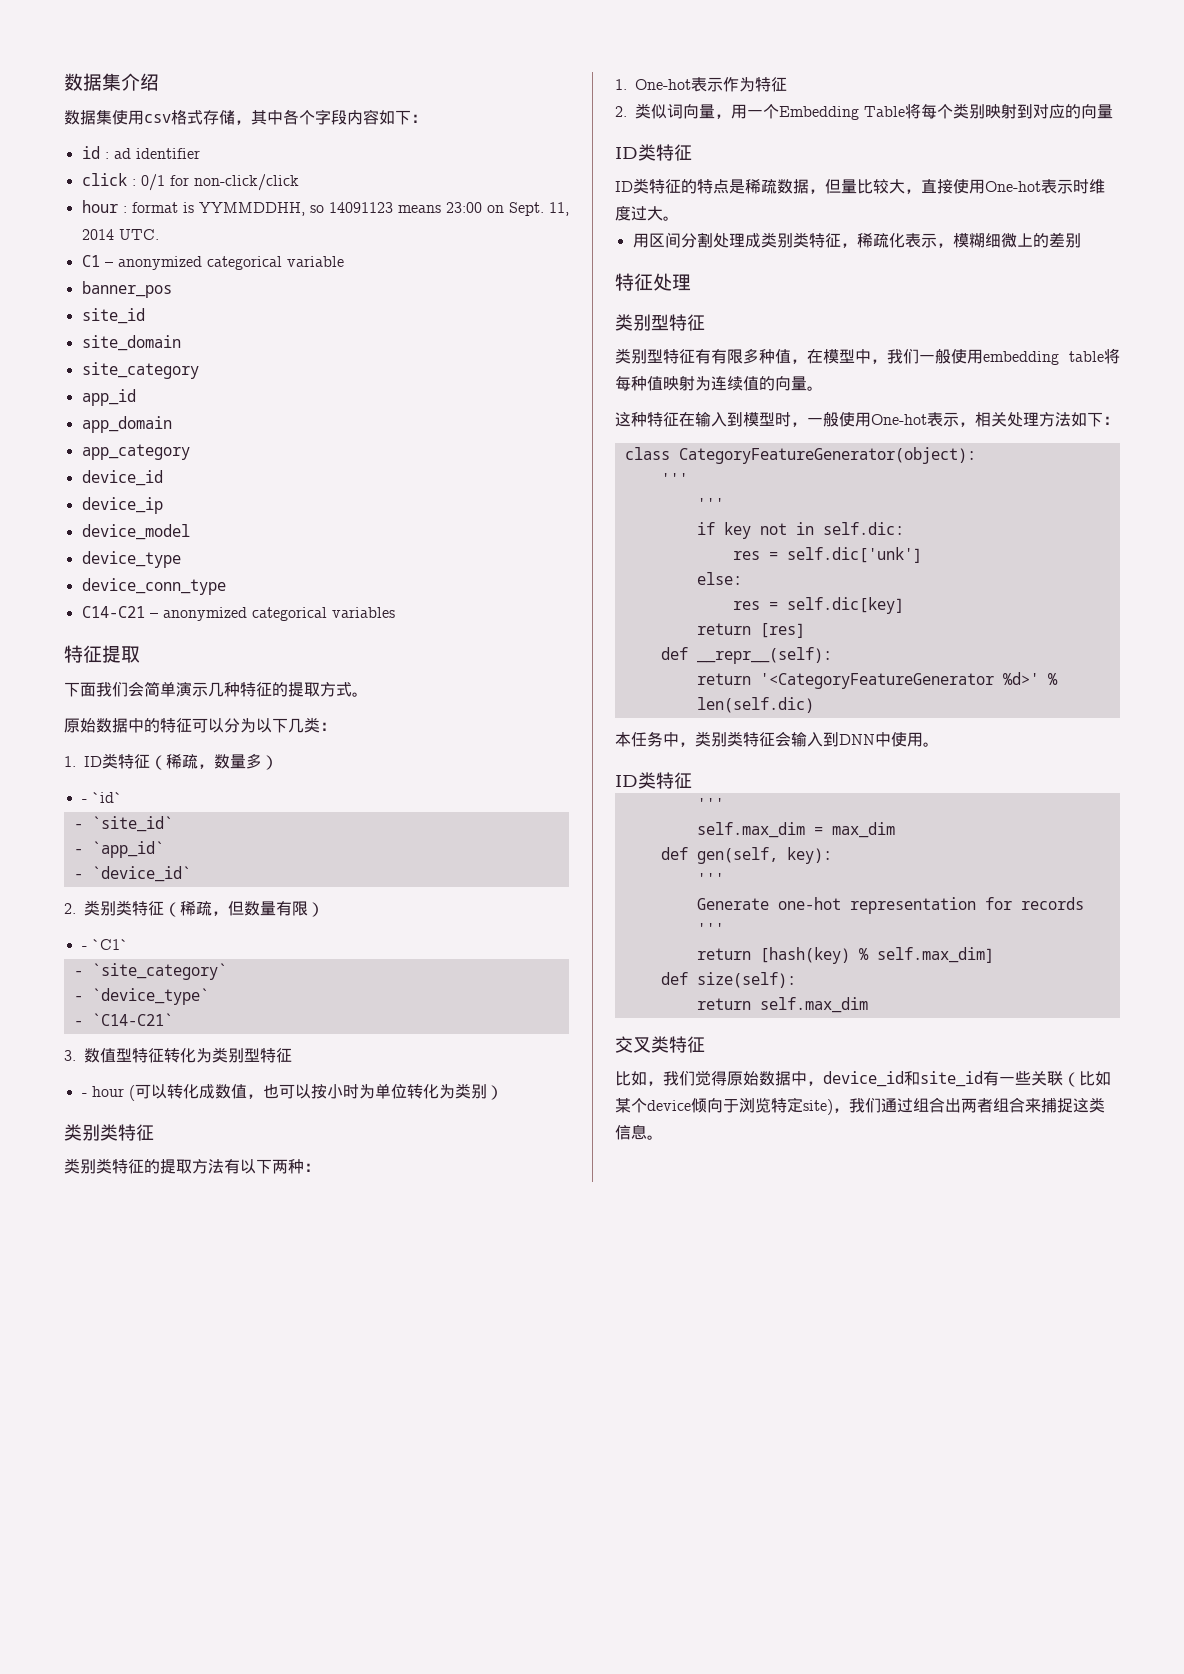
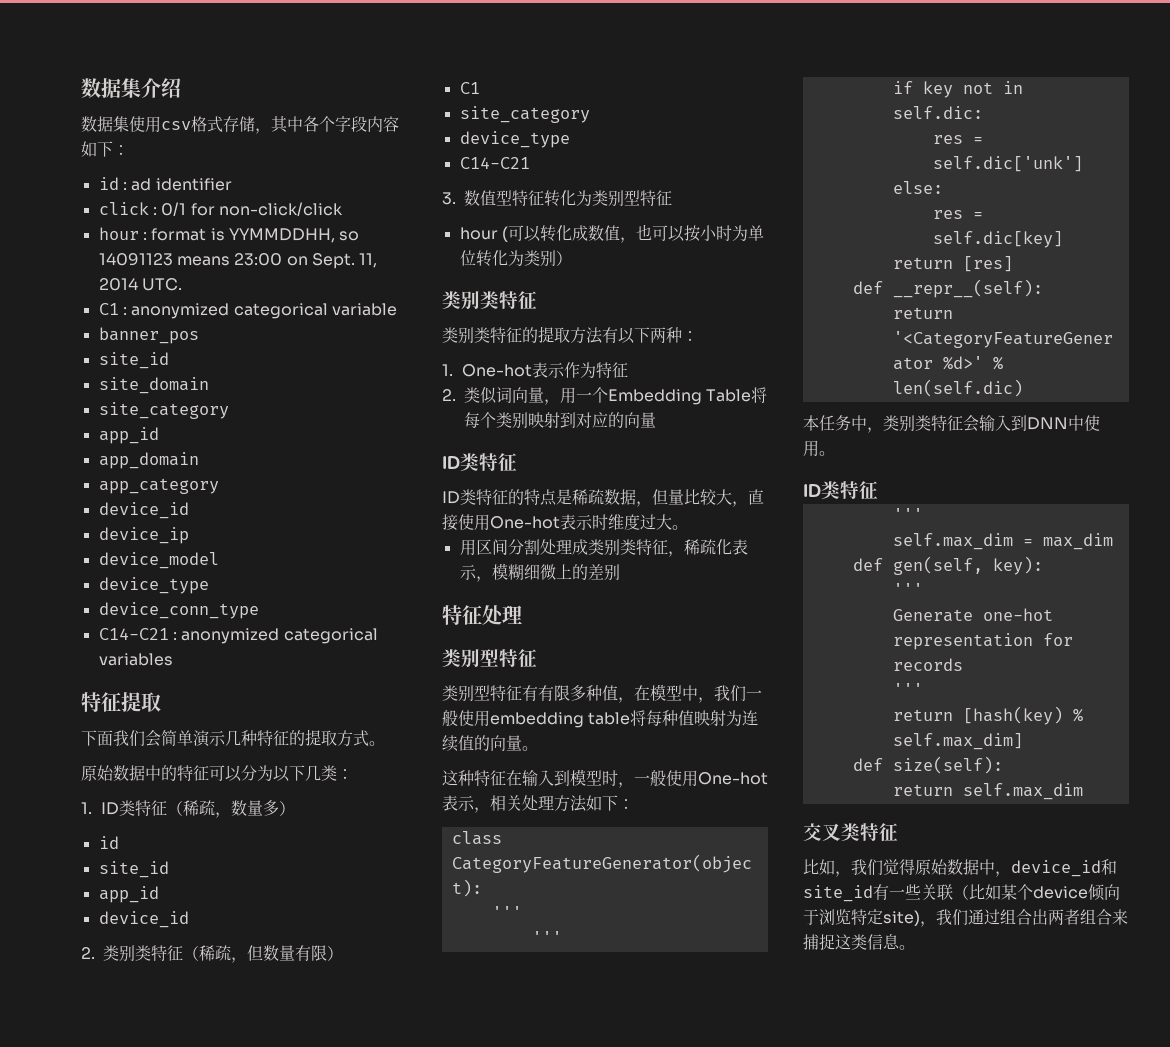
[104,262,113,267] – -> [122,307,127,315] :
[149,613,158,618] – -> [172,632,177,640] :
[81,792,122,803] [73,816,173,832] [73,841,164,858] [73,866,191,882] - `id` // - `site_id` // - `app_id` // - `device_id` -> [98,836,119,849] [98,861,169,878] [98,886,159,903] [98,911,189,928] id // site_id // app_id // device_id
[81,939,128,950] [73,963,227,980] [73,988,209,1005] [73,1013,173,1026] - `C1` // - `site_category` // - `device_type` // - `C14-C21` -> [459,82,480,94] [459,106,590,123] [459,131,570,148] [459,157,530,169] C1 // site_category // device_type // C14-C21
[81,1093,87,1097] - -> (672, 198) none

